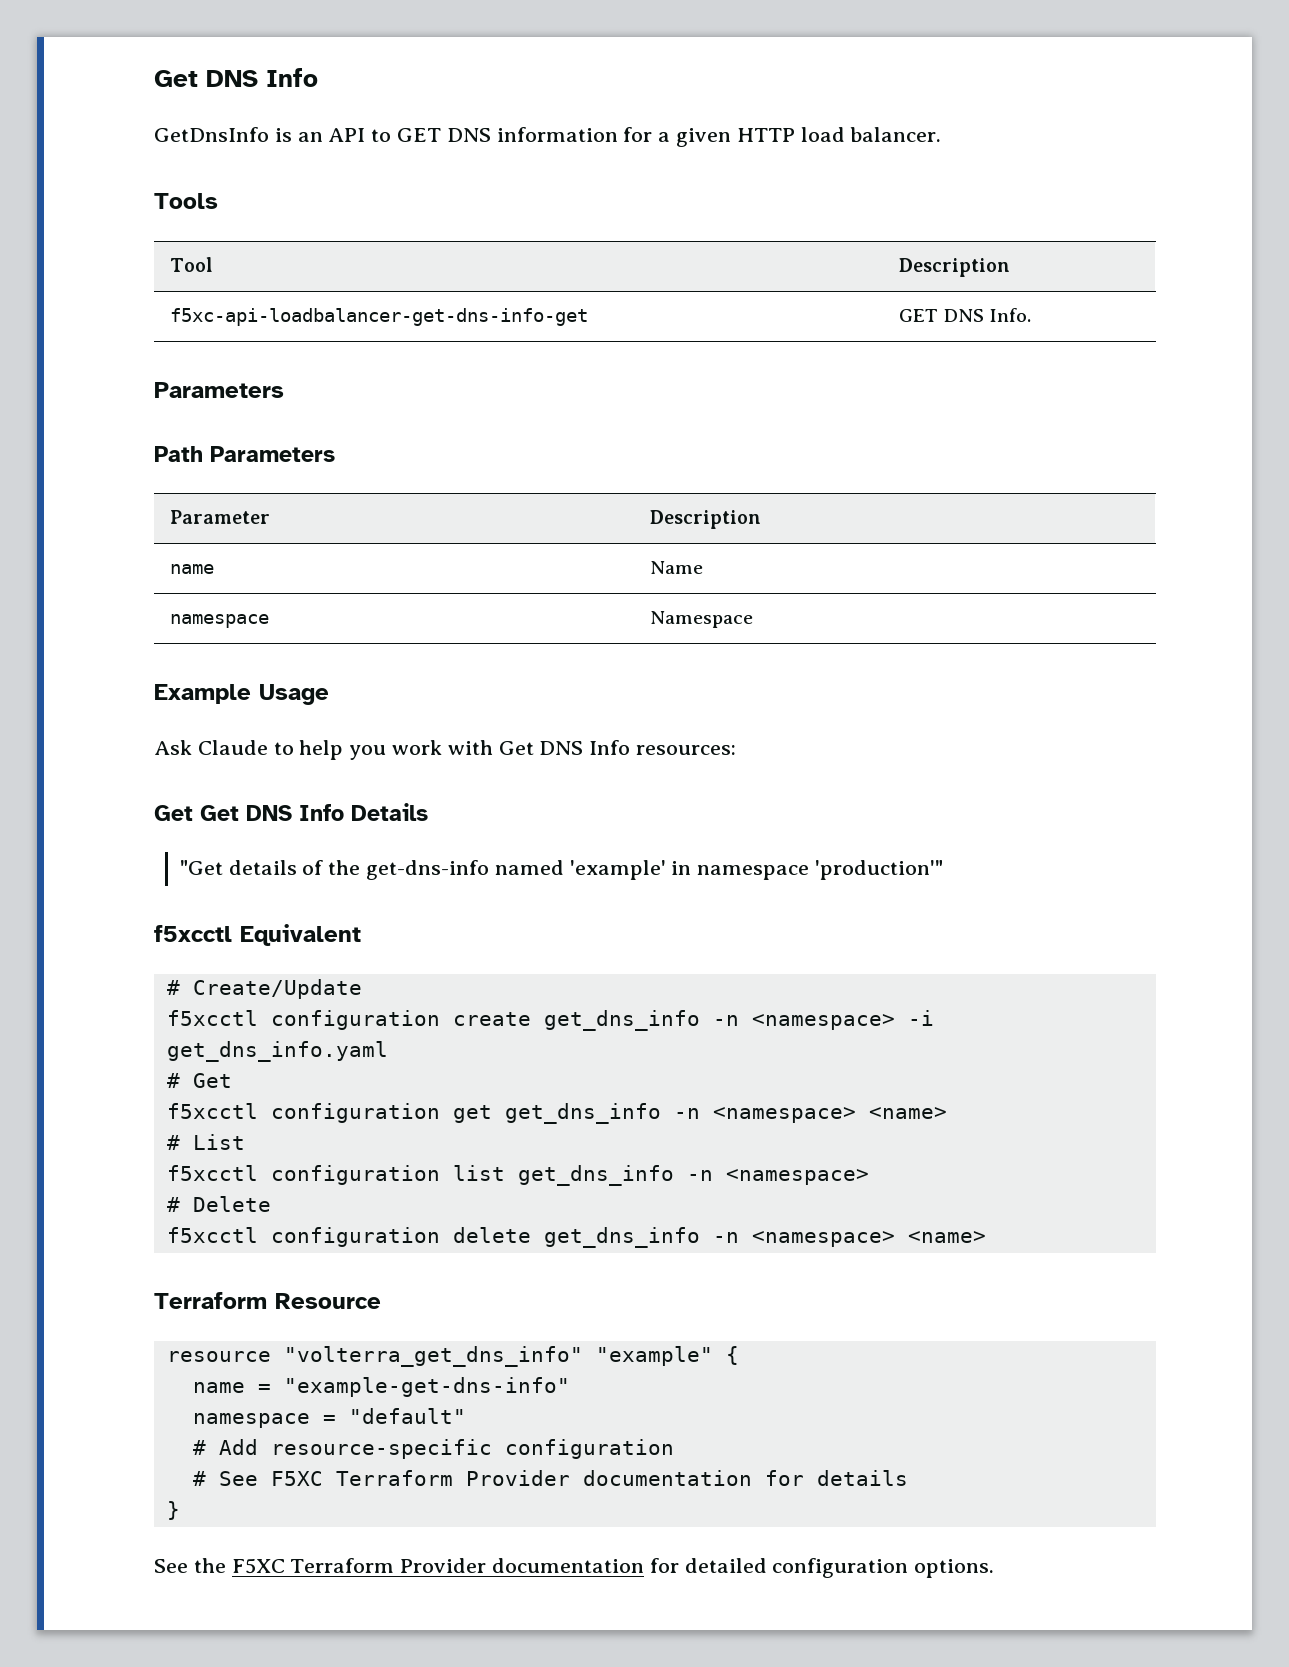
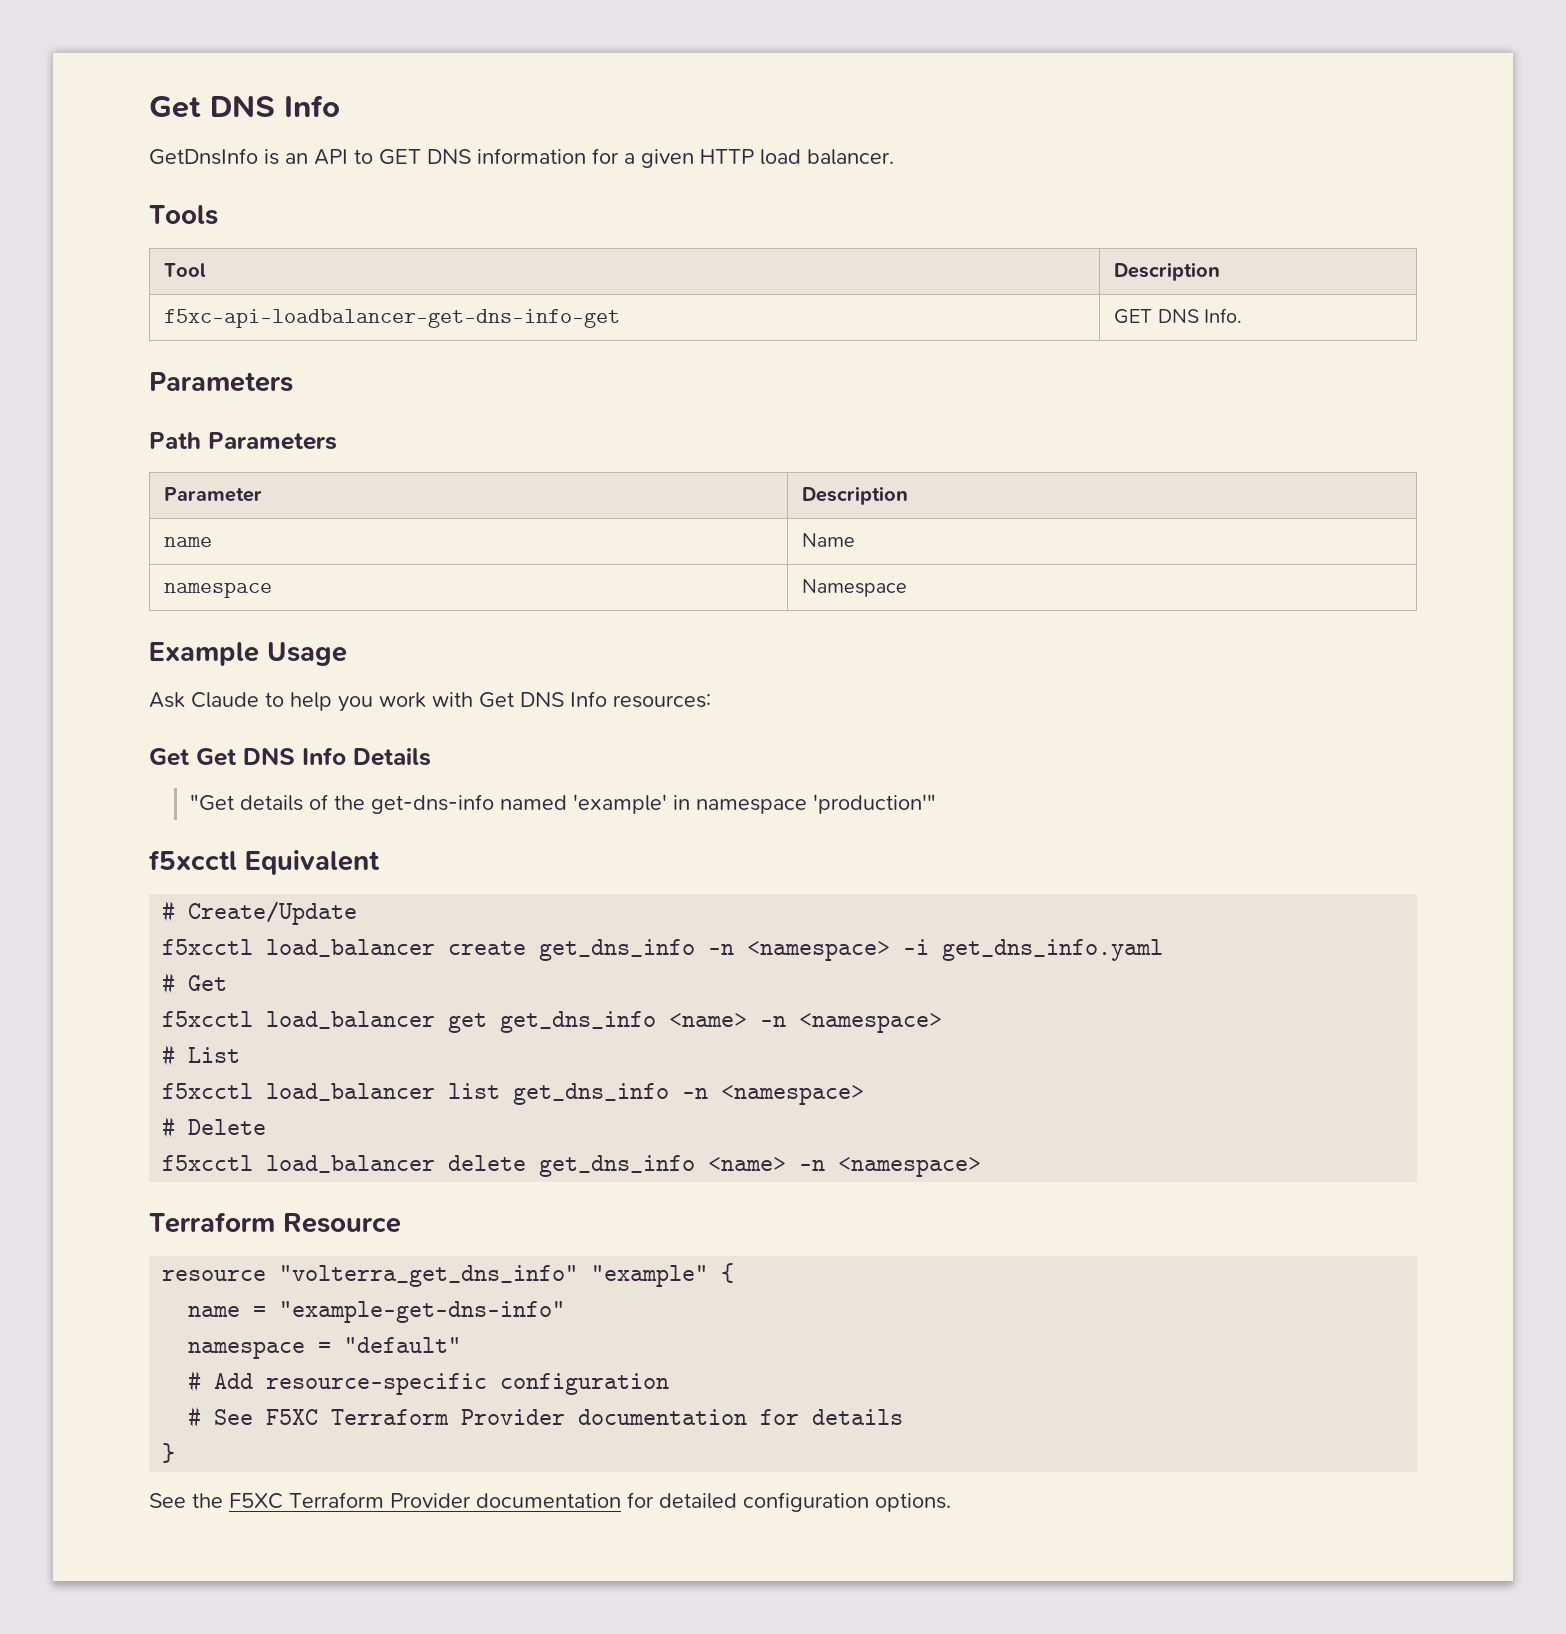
[270,1010,440,1030] configuration -> [266,939,436,957] load_balancer
[270,1103,440,1123] configuration -> [266,1011,436,1029] load_balancer
[673,1107,947,1123] -n <namespace> <name> -> [669,1013,943,1033] <name> -n <namespace>
[270,1165,440,1185] configuration -> [266,1083,436,1101] load_balancer
[270,1227,440,1247] configuration -> [266,1155,436,1173] load_balancer
[712,1231,986,1247] -n <namespace> <name> -> [708,1157,982,1177] <name> -n <namespace>

